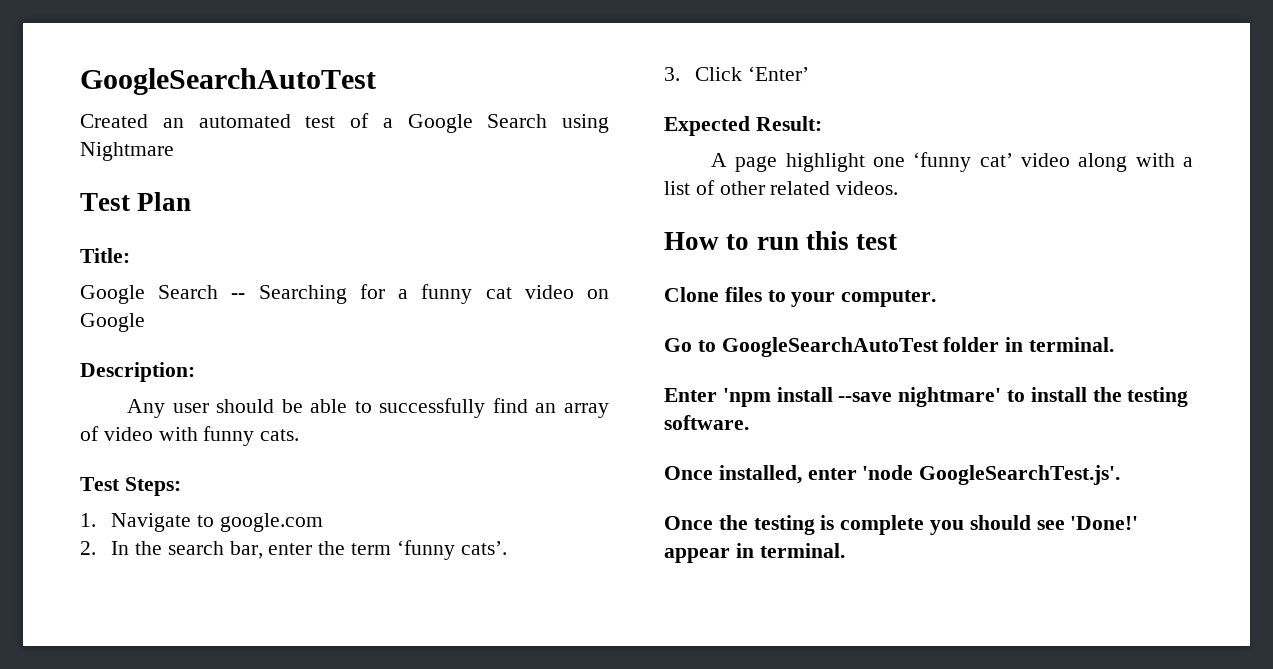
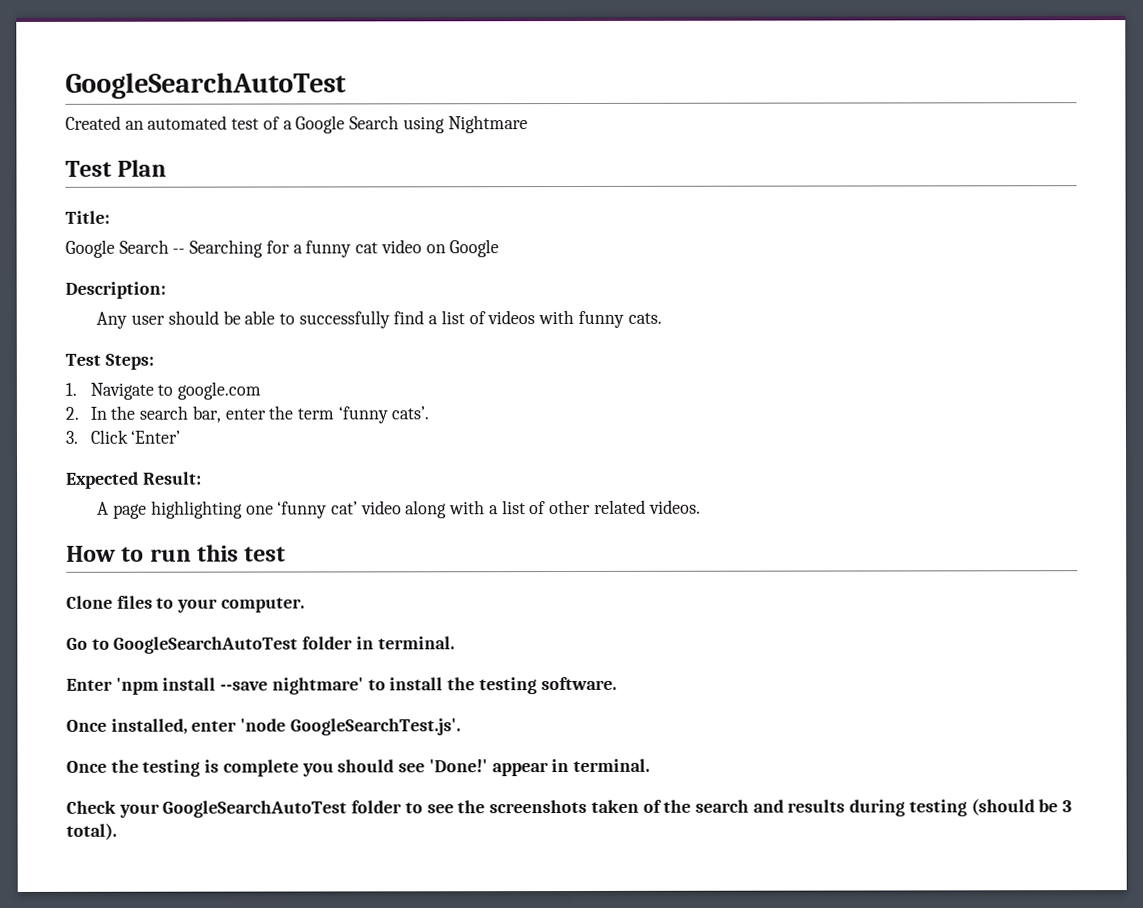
[535,403,610,418] [80,426,153,441] an array of video -> [428,310,536,325] a list of videos
[785,153,865,172] highlight -> [150,500,243,519] highlighting
(845, 550) none -> [66,798,1073,818] [66,822,117,840] // Check your GoogleSearchAutoTest folder to see the screenshots taken of the search and results during testing (should be 3 total).

